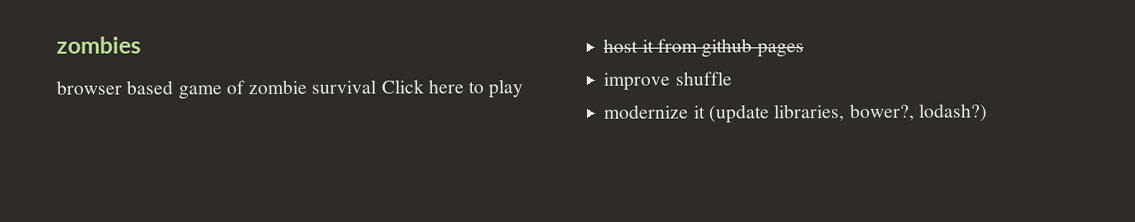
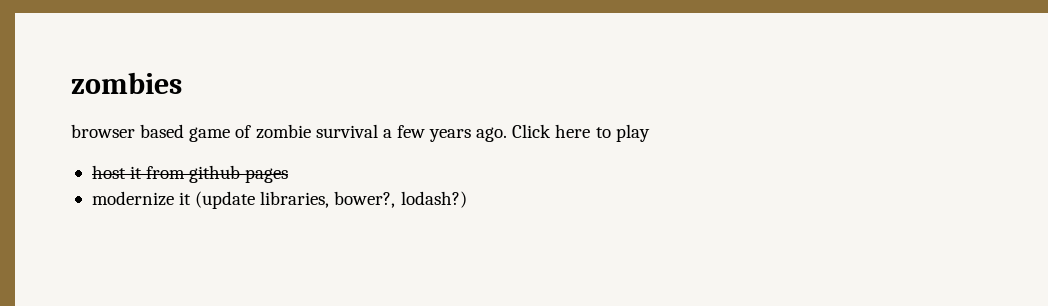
(377, 86) none -> [382,125,508,142] a few years ago.
[603,71,732,91] // improve shuffle -> (289, 175) none

